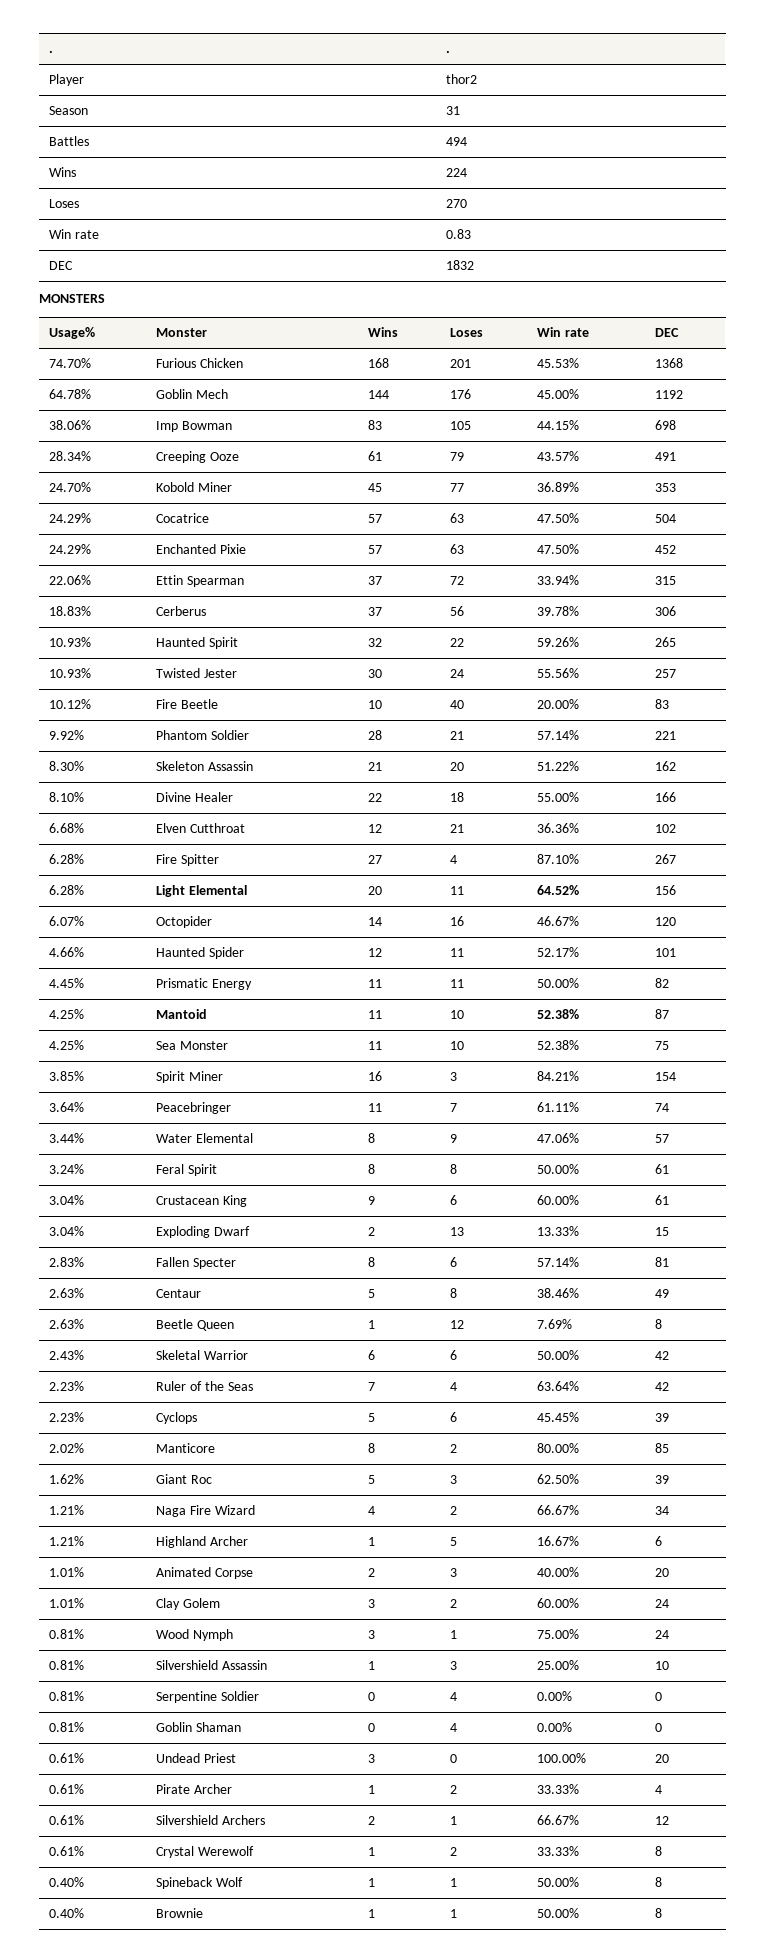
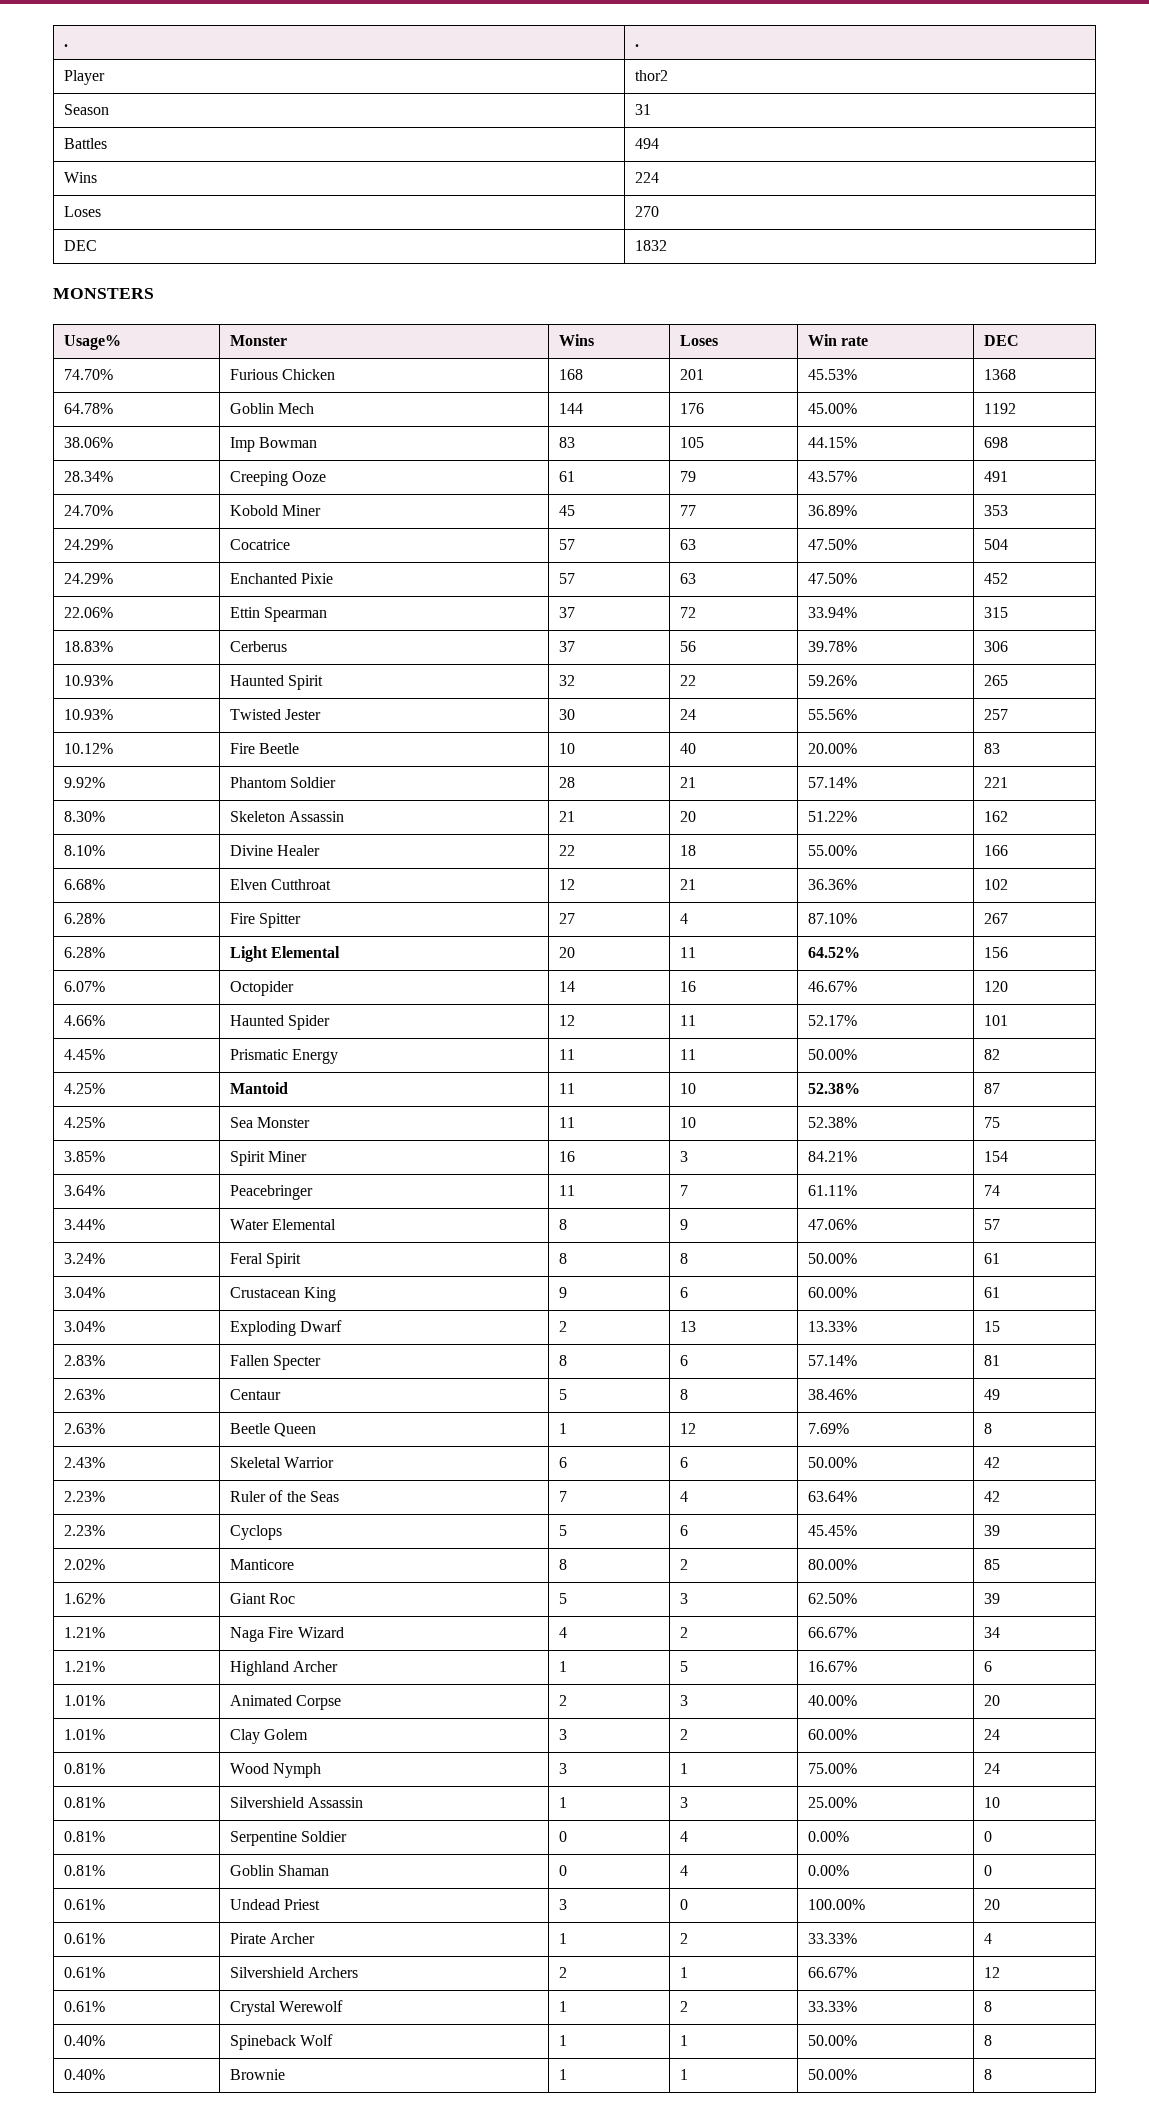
[49,229,100,239] [446,229,472,239] // Win rate | 0.83 -> (660, 211) none

